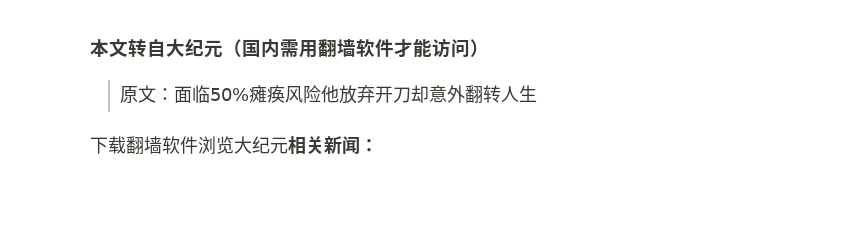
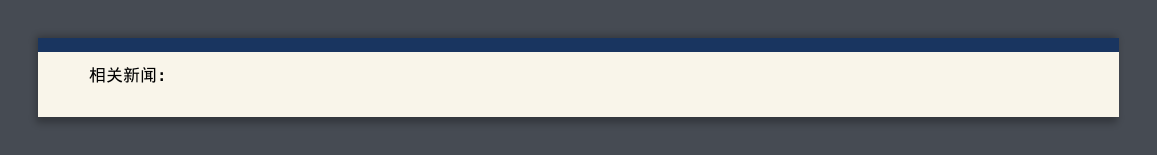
[90,38,489,58] [120,85,538,104] [90,136,288,154] 本文转自大纪元（国内需用翻墙软件才能访问） // 原文：面临50%瘫痪风险他放弃开刀却意外翻转人生 // 下载翻墙软件浏览大纪元 -> (89, 75) none

